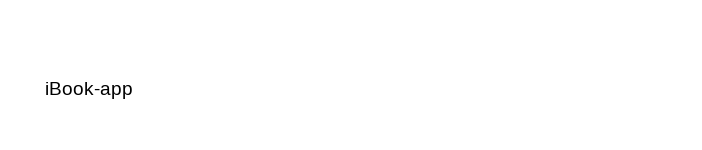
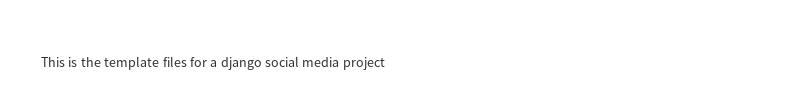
[45,82,133,99] iBook-app -> [41,56,385,70] This is the template files for a django social media project

